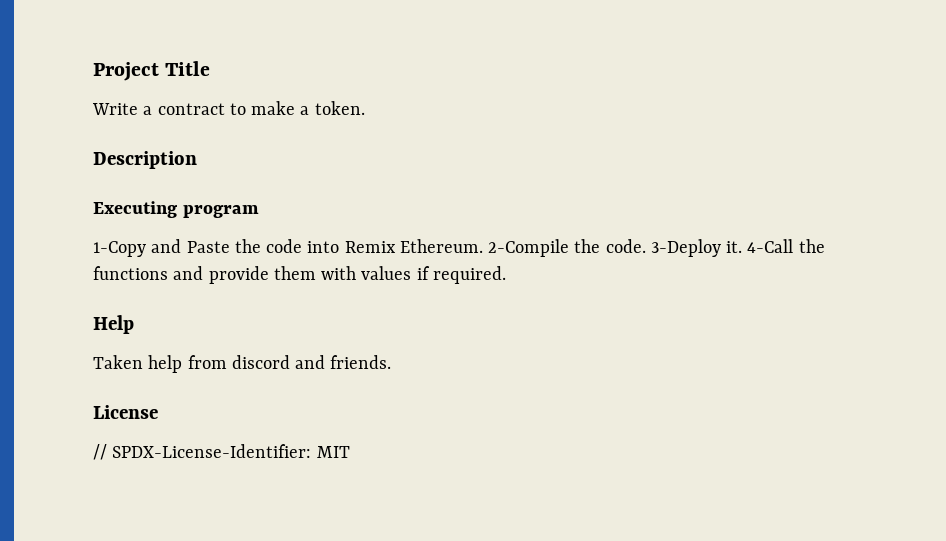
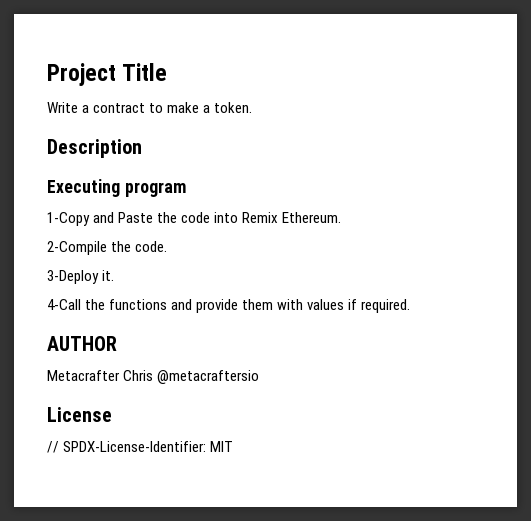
(483, 246) none -> (342, 217) //
(646, 246) none -> (168, 246) //
(743, 247) none -> (115, 275) //
[93,315,134,334] [93,355,392,373] Help // Taken help from discord and friends. -> [47,336,117,351] [47,370,260,384] AUTHOR // Metacrafter Chris @metacraftersio

